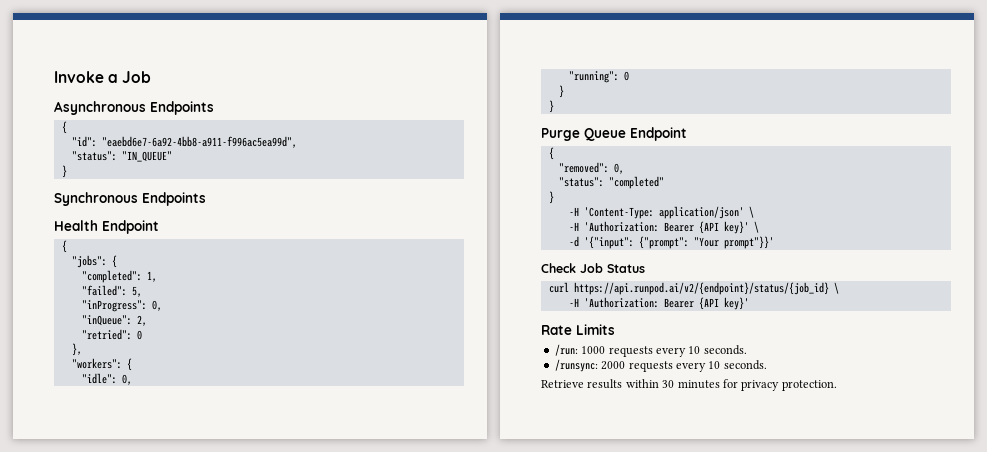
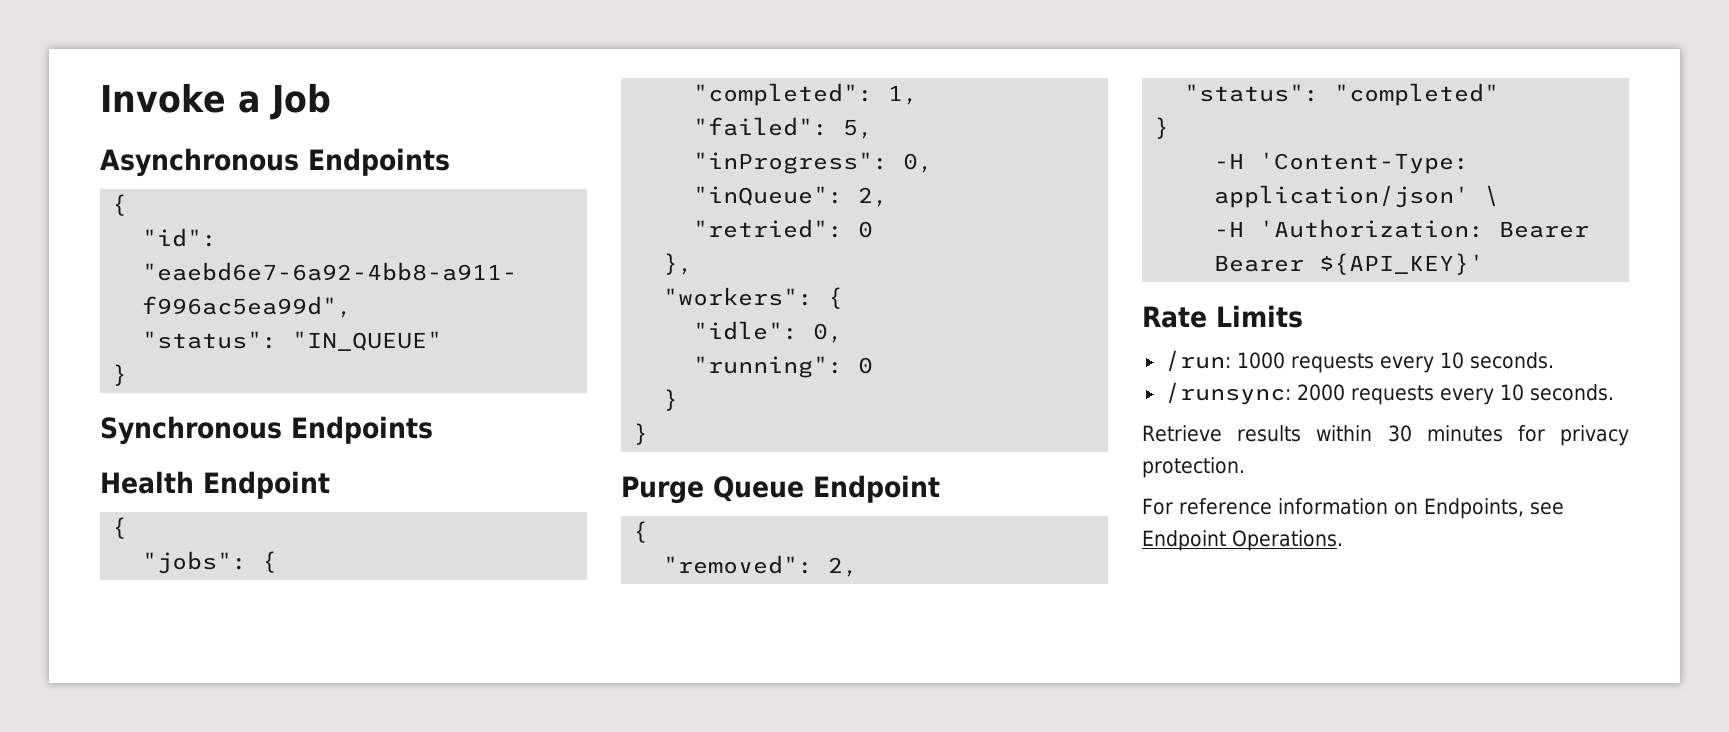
[613,163,624,174] 0, -> [828,557,859,577] 2,
[698,221,759,234] [568,236,774,249] [541,263,645,273] [548,282,839,295] [568,297,749,310] {API key}' \ // -d '{"input": {"prompt": "Your prompt"}}' // Check Job Status // curl https://api.runpod.ai/v2/{endpoint}/status/{job_id} \ // -H 'Authorization: Bearer {API key}' -> [1214,253,1485,275] Bearer ${API_KEY}'
(837, 385) none -> [1142,498,1564,519] [1142,530,1343,551] // For reference information on Endpoints, see Endpoint Operations.

